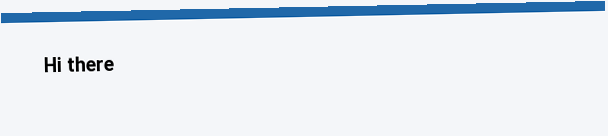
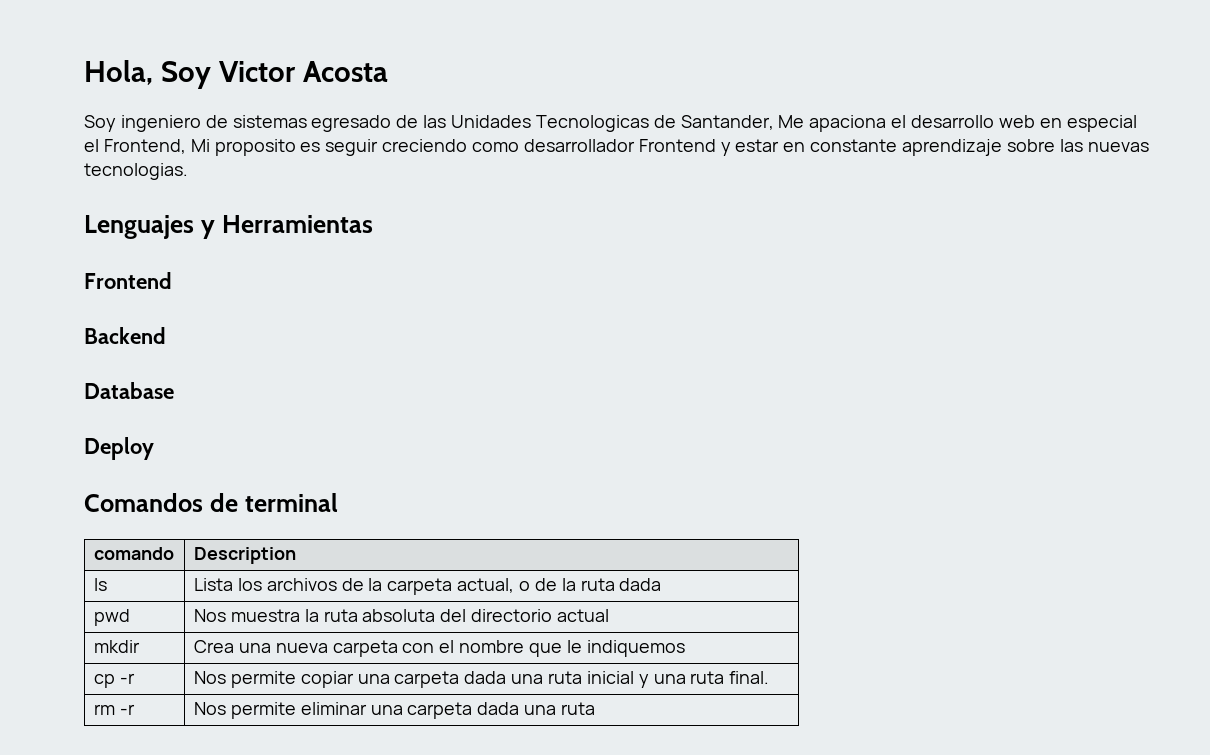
[43,55,116,73] Hi there -> [84,60,388,89] [84,115,1137,132] [84,139,1149,156] [84,163,188,180] [84,215,373,239] [84,272,172,289] [84,327,166,344] [84,382,174,399] [84,437,154,460] [84,493,338,512] [93,547,174,560] [193,547,296,564] [93,578,107,591] [193,578,662,595] [93,609,130,626] [193,609,609,622] [93,640,140,653] [193,640,685,657] [93,673,135,688] [193,671,770,688] [93,704,135,715] [193,702,595,719] Hola, Soy Victor Acosta // Soy ingeniero de sistemas egresado de las Unidades Tecnologicas de Santander, Me apaciona el desarrollo web en especial el Frontend, Mi proposito es seguir creciendo como desarrollador Frontend y estar en constante aprendizaje sobre las nuevas tecnologias. // Lenguajes y Herramientas // Frontend // Backend // Database // Deploy // Comandos de terminal // comando | Description // ls | Lista los archivos de la carpeta actual, o de la ruta dada // pwd | Nos muestra la ruta absoluta del directorio actual // mkdir | Crea una nueva carpeta con el nombre que le indiquemos // cp -r | Nos permite copiar una carpeta dada una ruta inicial y una ruta final. // rm -r | Nos permite eliminar una carpeta dada una ruta

